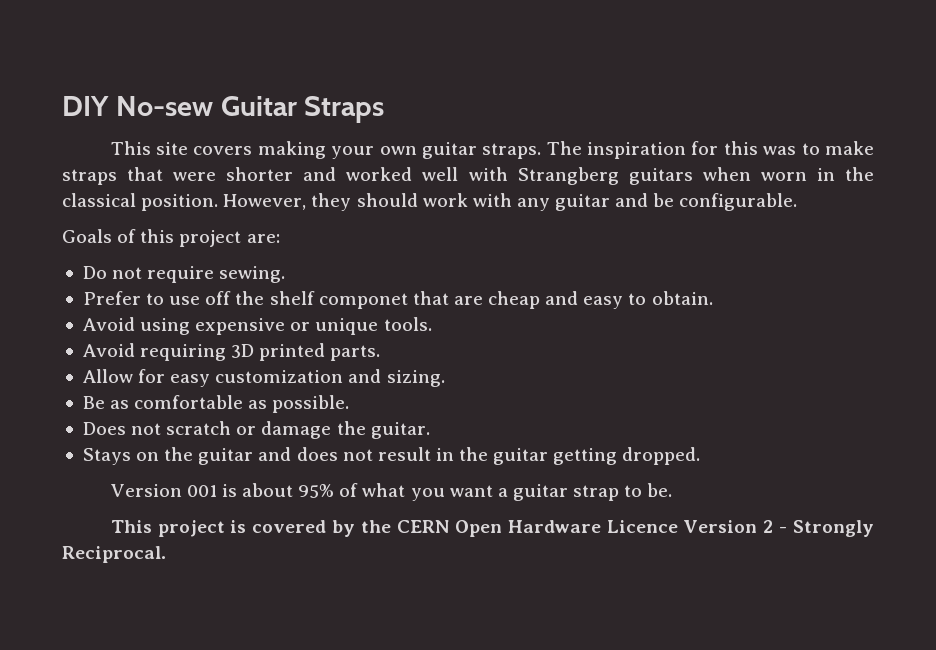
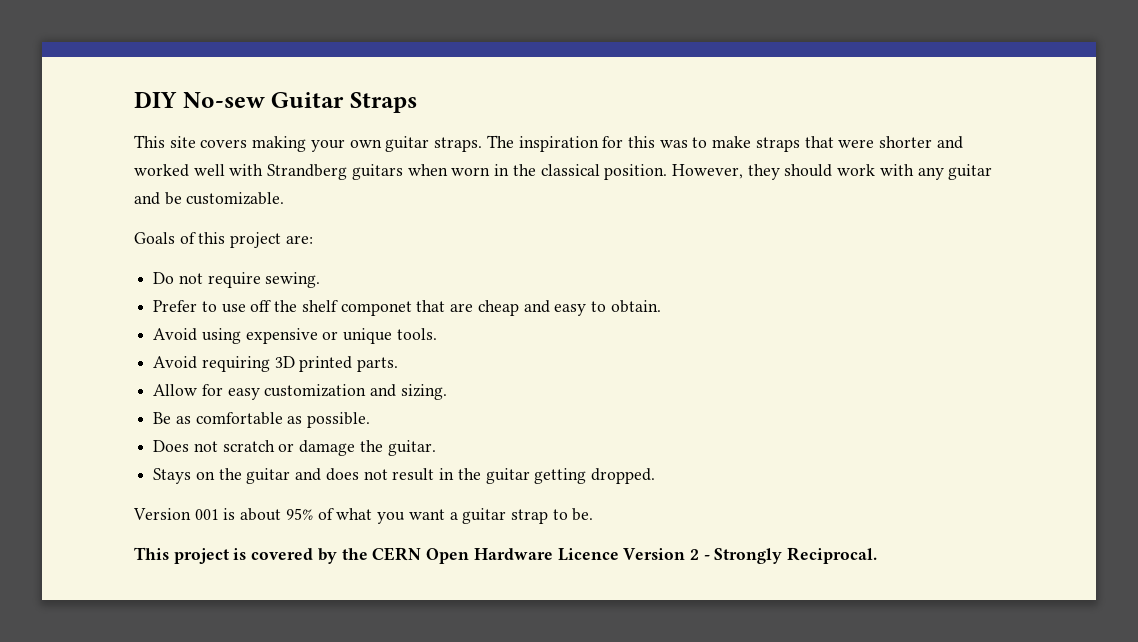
[517,167,619,185] Strangberg -> [267,164,348,180] Strandberg
[679,193,798,211] configurable. -> [186,192,285,205] customizable.

